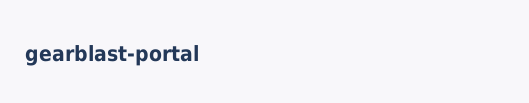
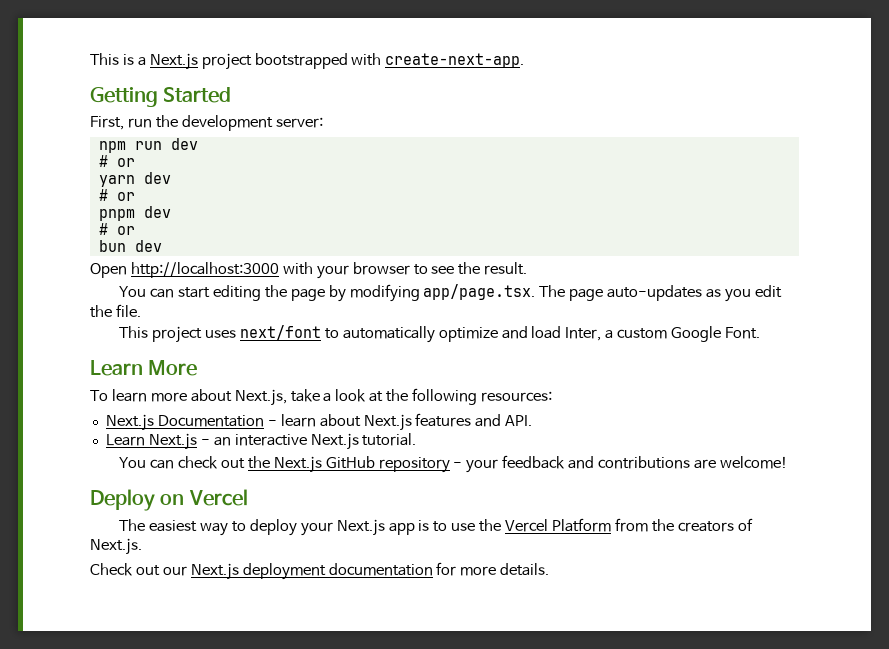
[25,45,199,66] gearblast-portal -> [90,53,525,70] [90,87,232,107] [90,115,323,131] [98,138,198,153] [98,155,135,167] [98,172,171,187] [98,189,135,201] [98,206,171,221] [98,223,135,235] [98,240,162,252] [90,262,528,279] [119,284,782,302] [90,304,141,318] [119,325,761,343] [90,360,198,376] [90,388,553,406] [105,413,533,431] [105,433,417,450] [119,455,788,473] [90,489,248,511] [119,518,753,536] [90,538,142,555] [90,562,550,580] This is a Next.js project bootstrapped with create-next-app. // Getting Started // First, run the development server: // npm run dev // # or // yarn dev // # or // pnpm dev // # or // bun dev // Open http://localhost:3000 with your browser to see the result. // You can start editing the page by modifying app/page.tsx. The page auto-updates as you edit the file. // This project uses next/font to automatically optimize and load Inter, a custom Google Font. // Learn More // To learn more about Next.js, take a look at the following resources: // Next.js Documentation - learn about Next.js features and API. // Learn Next.js - an interactive Next.js tutorial. // You can check out the Next.js GitHub repository - your feedback and contributions are welcome! // Deploy on Vercel // The easiest way to deploy your Next.js app is to use the Vercel Platform from the creators of Next.js. // Check out our Next.js deployment documentation for more details.

